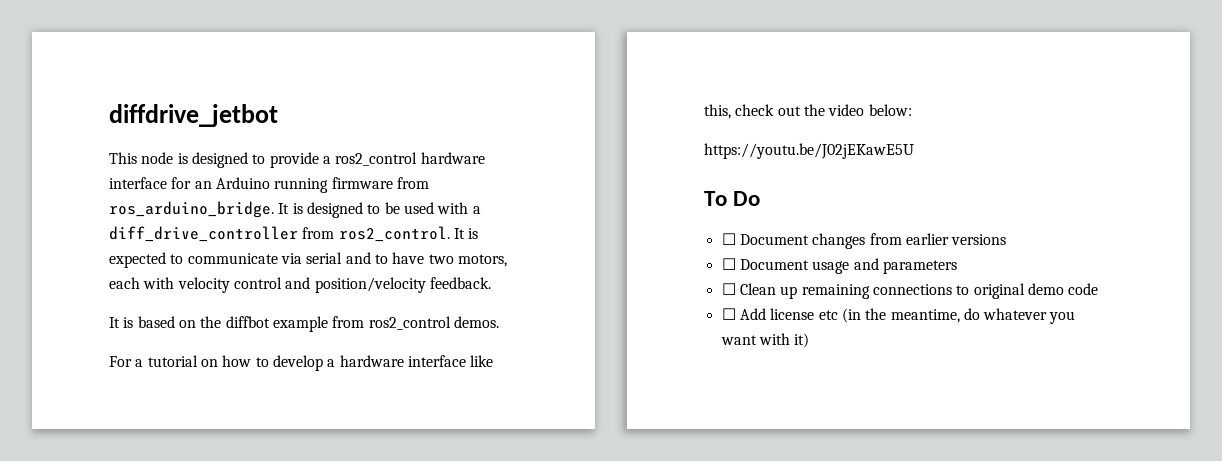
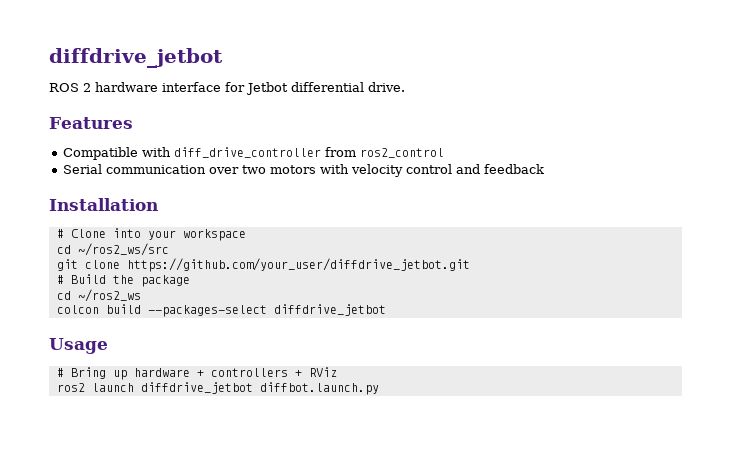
[109,104,278,127] [109,152,485,168] [109,177,429,193] [109,201,481,218] [109,226,479,242] [109,252,507,268] [109,277,491,293] [109,316,499,332] [109,355,494,371] [704,104,912,119] [704,143,914,159] [704,191,761,206] [721,233,1007,249] [721,258,957,274] [721,283,1099,299] [721,308,1076,324] [720,333,810,348] diffdrive_jetbot // This node is designed to provide a ros2_control hardware interface for an Arduino running firmware from ros_arduino_bridge. It is designed to be used with a diff_drive_controller from ros2_control. It is expected to communicate via serial and to have two motors, each with velocity control and position/velocity feedback. // It is based on the diffbot example from ros2_control demos. // For a tutorial on how to develop a hardware interface like this, check out the video below: // https://youtu.be/J02jEKawE5U // To Do // ☐ Document changes from earlier versions // ☐ Document usage and parameters // ☐ Clean up remaining connections to original demo code // ☐ Add license etc (in the meantime, do whatever you want with it) -> [49,48,223,68] [49,82,405,95] [49,117,133,129] [62,147,444,160] [62,164,544,177] [49,198,158,211] [56,228,246,241] [56,243,169,256] [56,258,470,272] [56,274,190,287] [56,289,141,302] [56,304,386,317] [49,338,108,354] [56,367,337,380] [56,382,379,395] diffdrive_jetbot // ROS 2 hardware interface for Jetbot differential drive. // Features // Compatible with diff_drive_controller from ros2_control // Serial communication over two motors with velocity control and feedback // Installation // # Clone into your workspace // cd ~/ros2_ws/src // git clone https://github.com/your_user/diffdrive_jetbot.git // # Build the package // cd ~/ros2_ws // colcon build --packages-select diffdrive_jetbot // Usage // # Bring up hardware + controllers + RViz // ros2 launch diffdrive_jetbot diffbot.launch.py

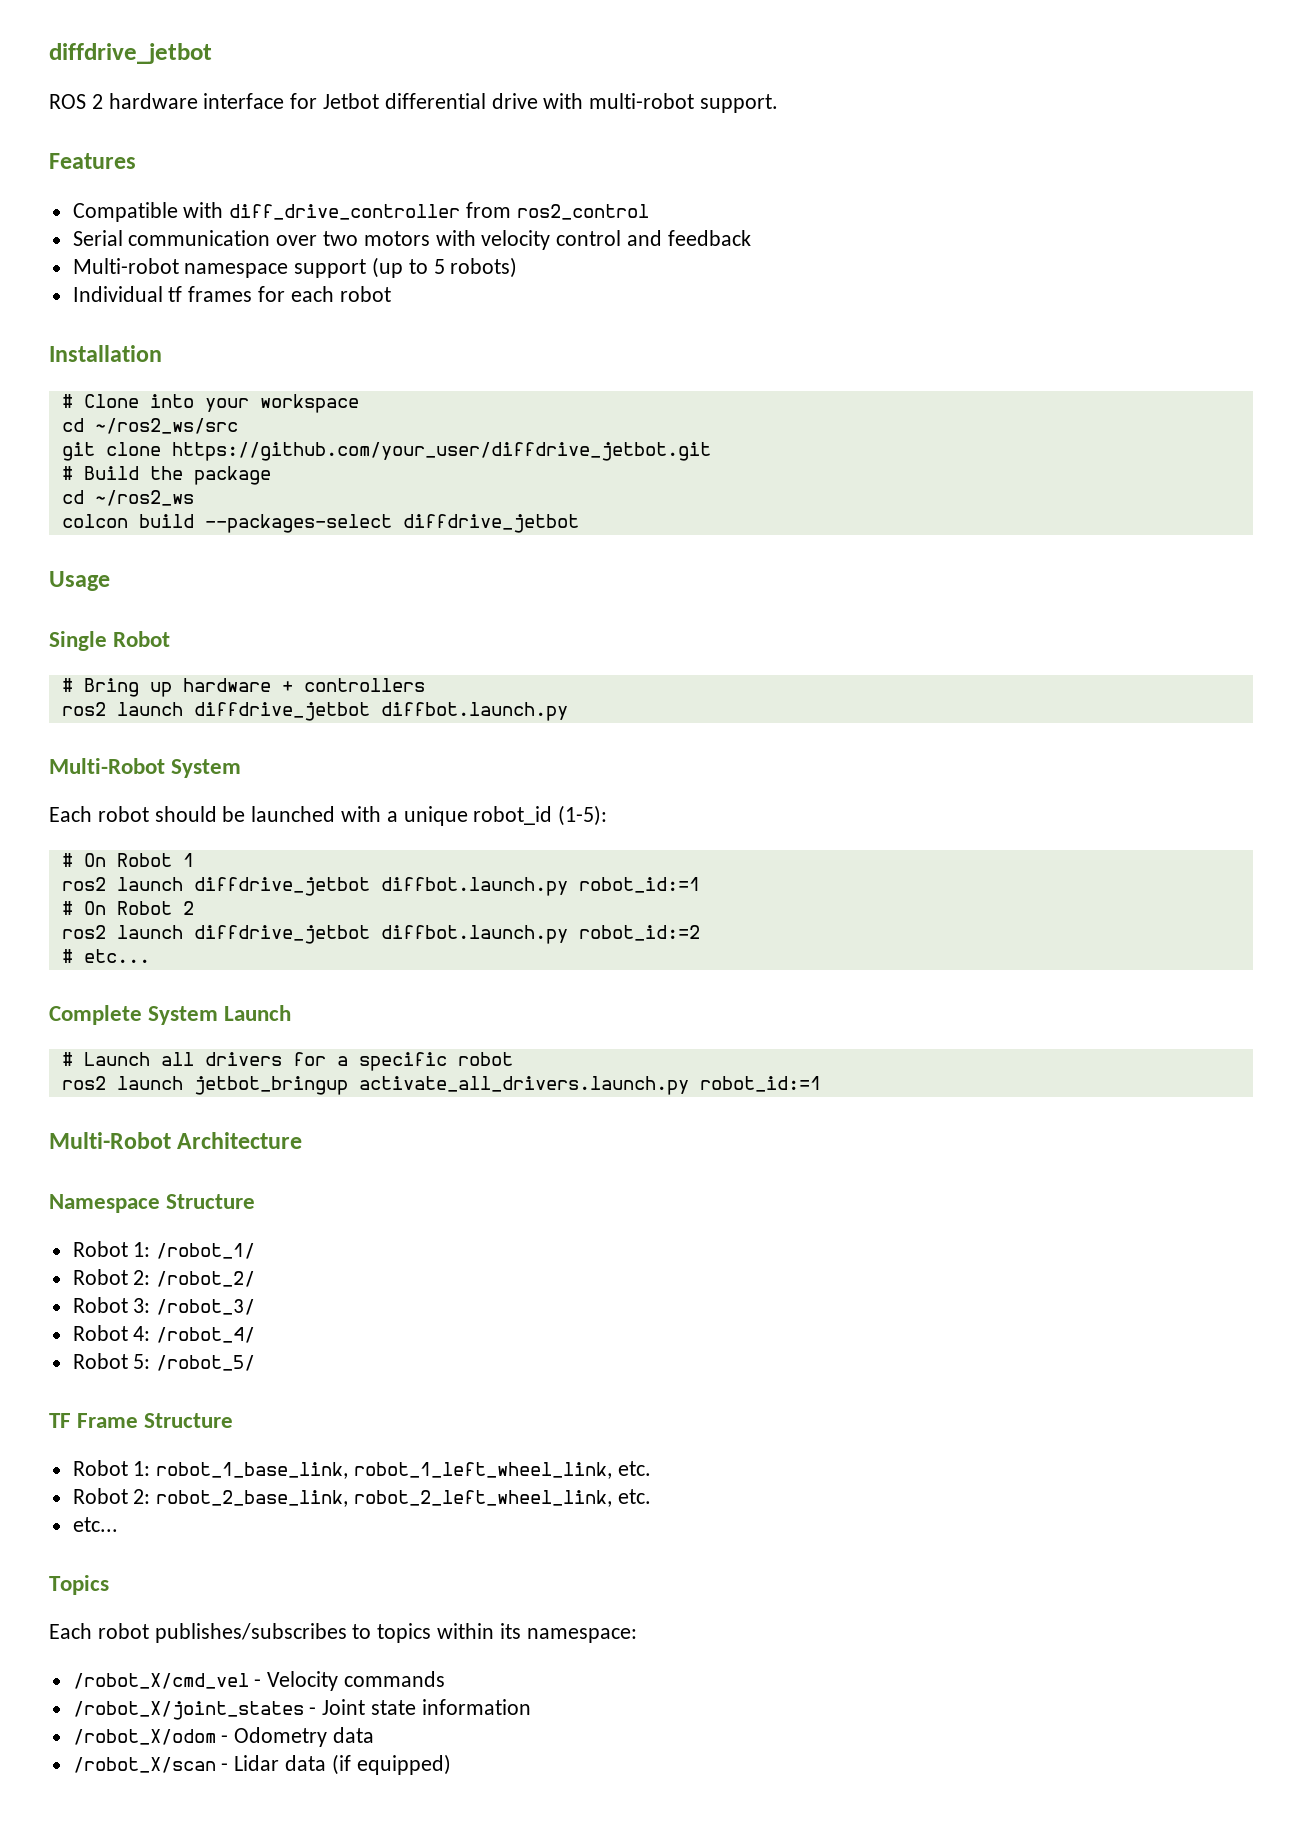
[368,82,405,92] drive. -> [491,93,779,113] drive with multi-robot support.
(544, 169) none -> [72,257,518,278] [72,286,391,302] // Multi-robot namespace support (up to 5 robots) // Individual tf frames for each robot
(108, 346) none -> [49,631,171,651] // Single Robot
[294,367,337,377] [56,382,379,395] + RViz // ros2 launch diffdrive_jetbot diffbot.launch.py -> [61,702,568,721] [49,758,242,778] [49,805,608,826] [61,853,194,867] [61,877,700,896] [61,901,194,915] [61,925,700,944] [61,949,150,963] [49,1005,292,1025] [61,1052,513,1071] [61,1076,821,1095] [49,1132,303,1149] [49,1194,256,1213] [72,1241,256,1259] [72,1269,256,1287] [72,1297,256,1315] [72,1325,256,1343] [72,1353,256,1371] [49,1413,234,1428] [72,1460,651,1479] [72,1488,651,1507] [72,1517,118,1532] [49,1575,109,1595] [49,1623,637,1643] [72,1671,446,1691] [72,1699,531,1720] [72,1727,375,1747] [72,1754,451,1775] // ros2 launch diffdrive_jetbot diffbot.launch.py // Multi-Robot System // Each robot should be launched with a unique robot_id (1-5): // # On Robot 1 // ros2 launch diffdrive_jetbot diffbot.launch.py robot_id:=1 // # On Robot 2 // ros2 launch diffdrive_jetbot diffbot.launch.py robot_id:=2 // # etc... // Complete System Launch // # Launch all drivers for a specific robot // ros2 launch jetbot_bringup activate_all_drivers.launch.py robot_id:=1 // Multi-Robot Architecture // Namespace Structure // Robot 1: /robot_1/ // Robot 2: /robot_2/ // Robot 3: /robot_3/ // Robot 4: /robot_4/ // Robot 5: /robot_5/ // TF Frame Structure // Robot 1: robot_1_base_link, robot_1_left_wheel_link, etc. // Robot 2: robot_2_base_link, robot_2_left_wheel_link, etc. // etc... // Topics // Each robot publishes/subscribes to topics within its namespace: // /robot_X/cmd_vel - Velocity commands // /robot_X/joint_states - Joint state information // /robot_X/odom - Odometry data // /robot_X/scan - Lidar data (if equipped)

